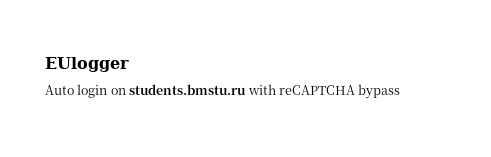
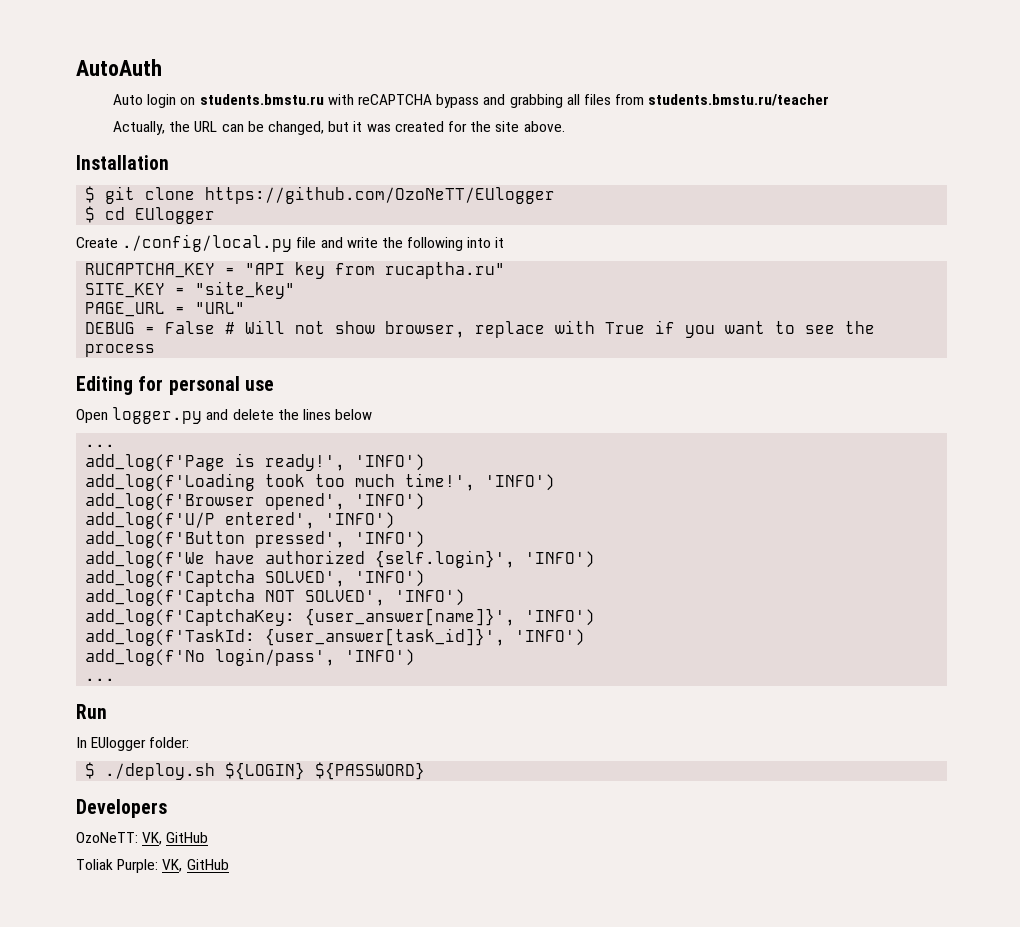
[45,57,129,72] EUlogger -> [76,59,162,76] AutoAuth
(401, 91) none -> [483,94,830,108] [113,121,565,135] [76,155,169,170] [85,186,556,204] [85,206,216,224] [76,234,505,252] [85,262,506,279] [85,281,296,299] [85,302,246,317] [85,320,876,338] [85,344,156,357] [76,376,274,395] [76,407,373,424] [85,444,116,447] [85,453,426,471] [85,473,556,491] [85,493,426,510] [85,512,396,529] [85,531,426,548] [85,550,596,568] [85,570,426,587] [85,589,466,606] [85,608,596,626] [85,628,586,646] [85,648,416,666] [85,678,116,681] [76,704,107,719] [76,737,190,751] [85,762,426,780] [76,799,167,818] [76,832,209,845] [76,859,229,873] and grabbing all files from students.bmstu.ru/teacher // Actually, the URL can be changed, but it was created for the site above. // Installation // $ git clone https://github.com/OzoNeTT/EUlogger // $ cd EUlogger // Create ./config/local.py file and write the following into it // RUCAPTCHA_KEY = "API key from rucaptha.ru" // SITE_KEY = "site_key" // PAGE_URL = "URL" // DEBUG = False # Will not show browser, replace with True if you want to see the process // Editing for personal use // Open logger.py and delete the lines below // ... // add_log(f'Page is ready!', 'INFO') // add_log(f'Loading took too much time!', 'INFO') // add_log(f'Browser opened', 'INFO') // add_log(f'U/P entered', 'INFO') // add_log(f'Button pressed', 'INFO') // add_log(f'We have authorized {self.login}', 'INFO') // add_log(f'Captcha SOLVED', 'INFO') // add_log(f'Captcha NOT SOLVED', 'INFO') // add_log(f'CaptchaKey: {user_answer[name]}', 'INFO') // add_log(f'TaskId: {user_answer[task_id]}', 'INFO') // add_log(f'No login/pass', 'INFO') // ... // Run // In EUlogger folder: // $ ./deploy.sh ${LOGIN} ${PASSWORD} // Developers // OzoNeTT: VK, GitHub // Toliak Purple: VK, GitHub

